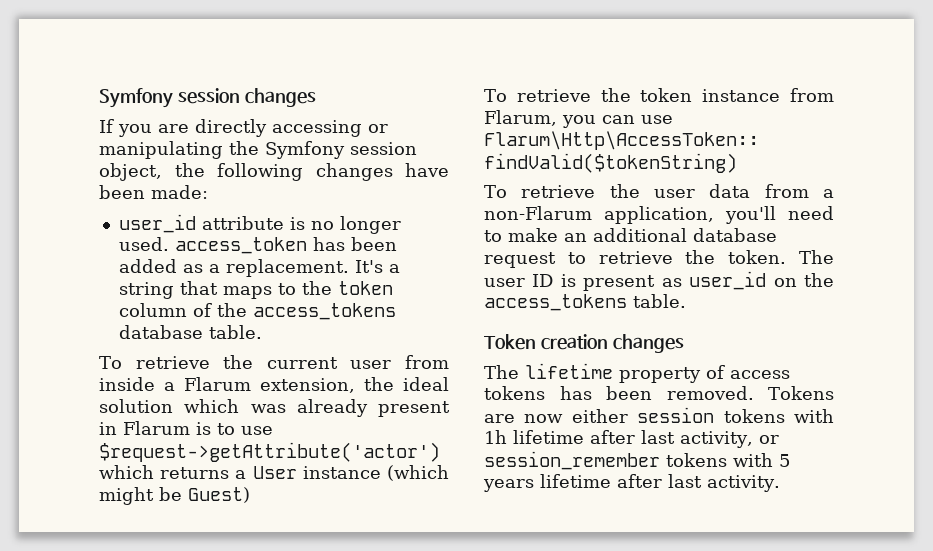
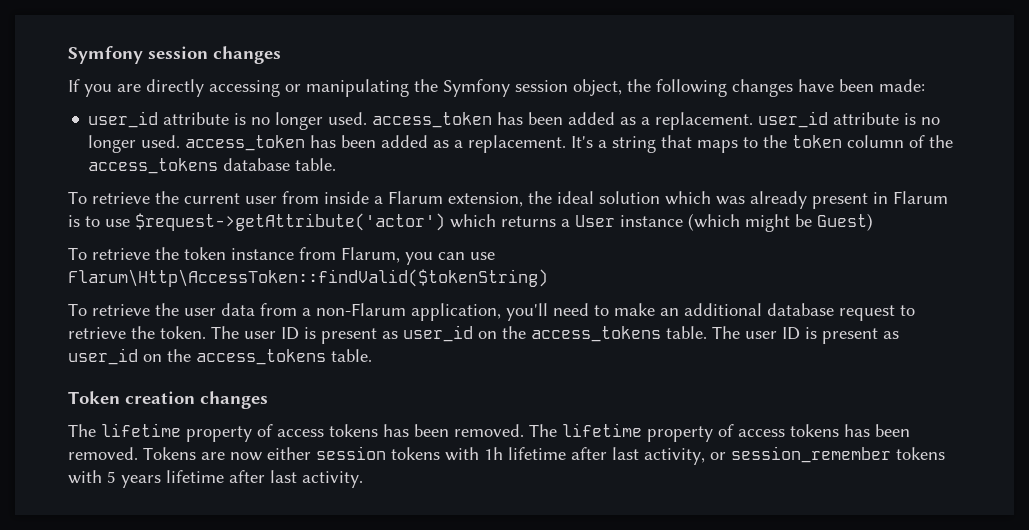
(349, 268) none -> [758,111,941,128] [88,135,567,153] user_id attribute is no longer used. access_token has been added as a replacement.
(686, 301) none -> [712,326,899,344] [68,348,372,365] The user ID is present as user_id on the access_tokens table.
(754, 393) none -> [529,423,910,442] [68,447,138,460] The lifetime property of access tokens has been removed.

